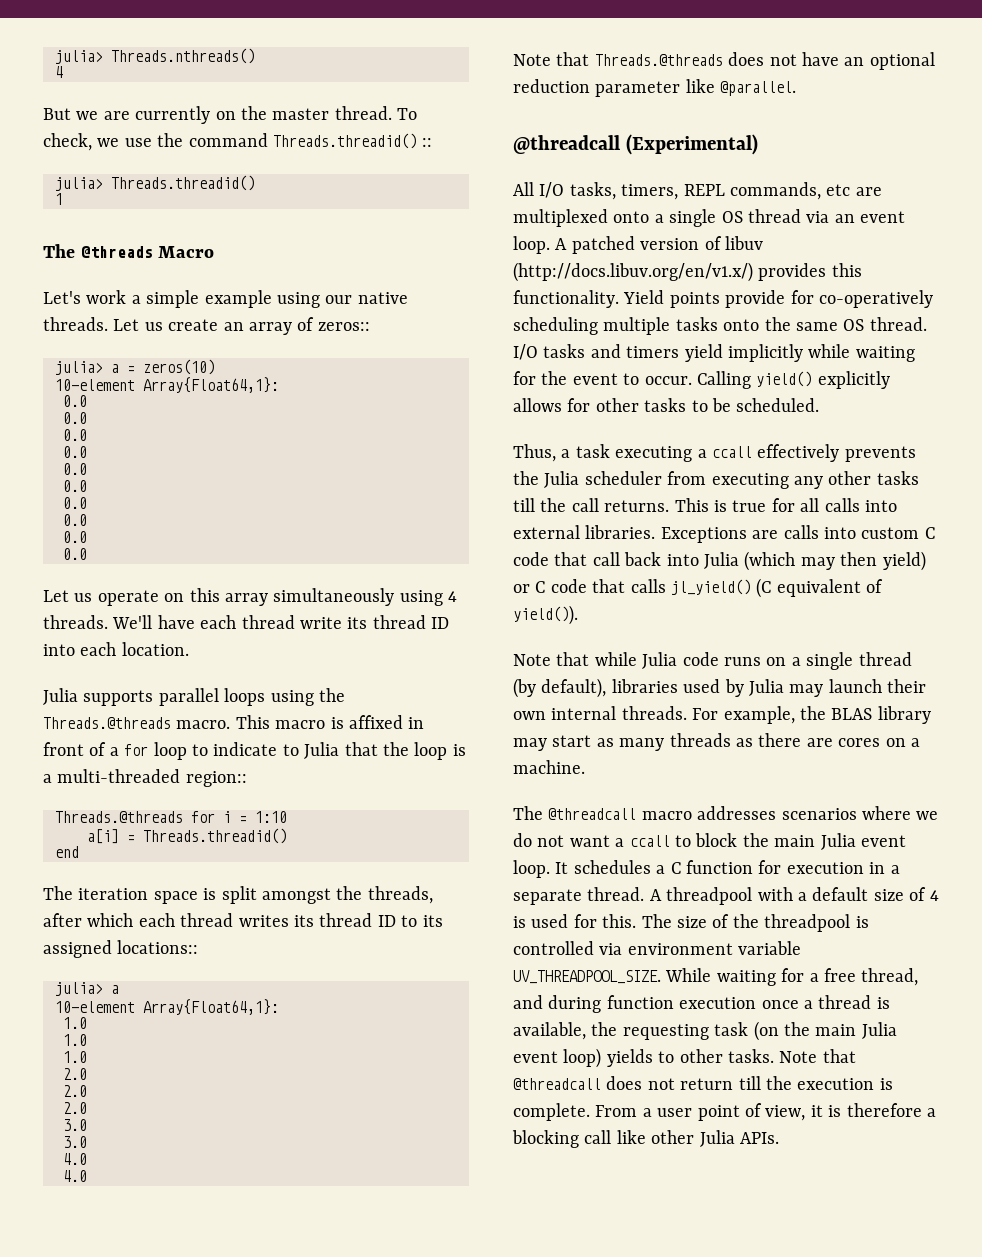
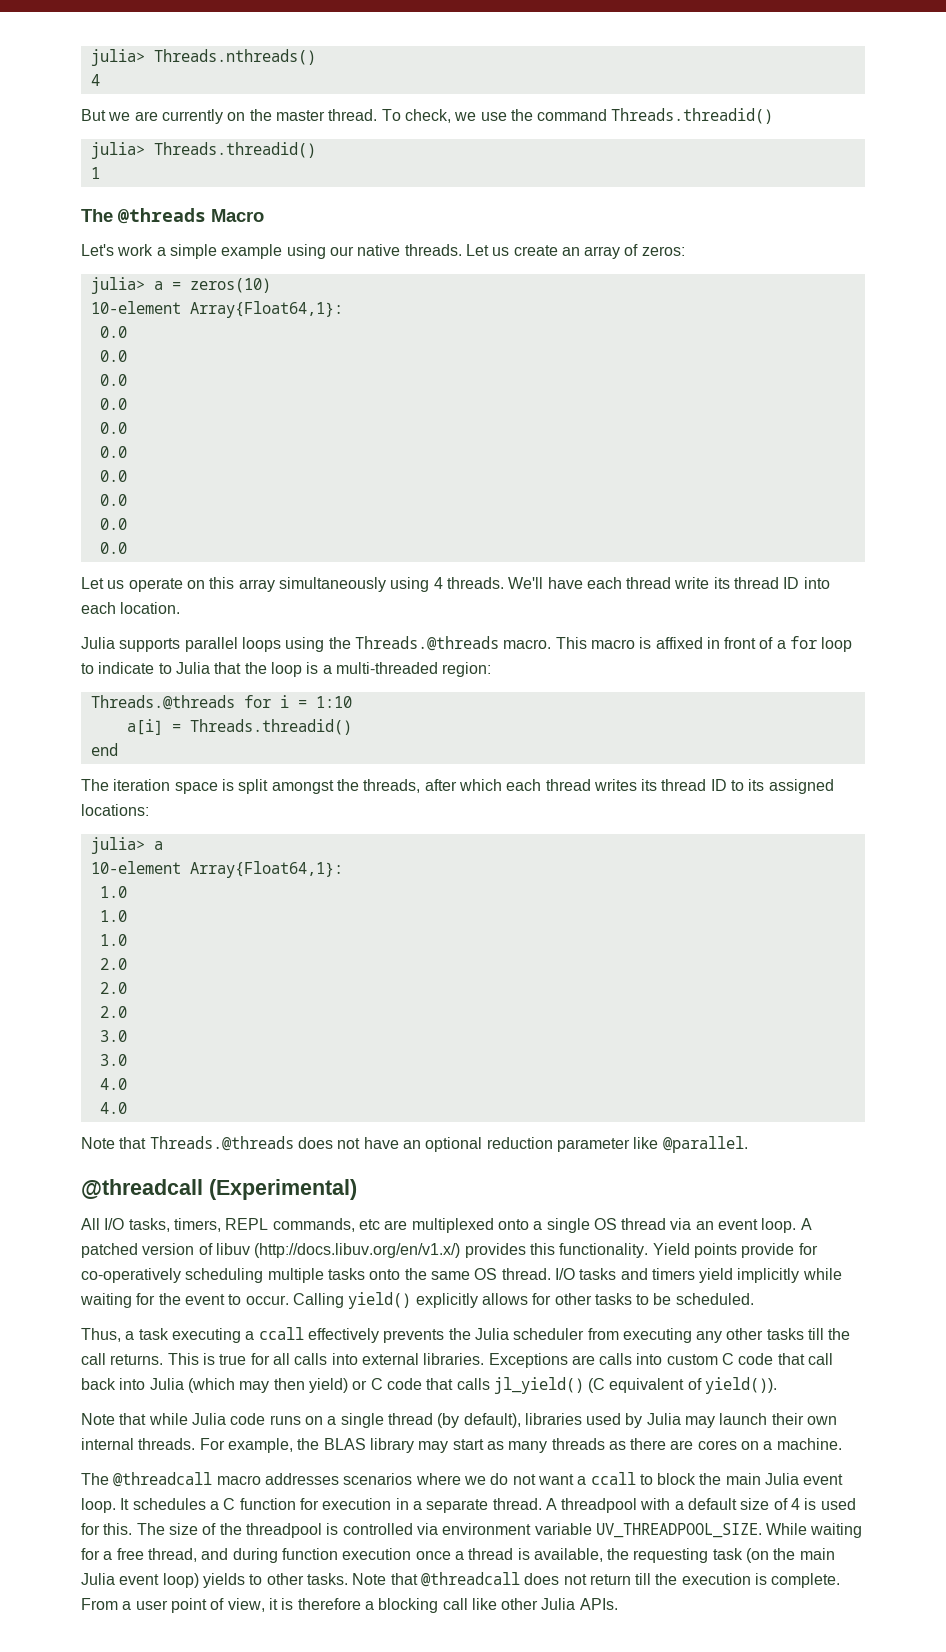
[422,138,433,147] :: -> (774, 116) none
[317,322,370,331] zeros:: -> [641,246,685,256] zeros:
[185,771,247,787] region:: -> [442,662,492,677] region:
[117,940,199,954] locations:: -> [81,804,149,816] locations:

